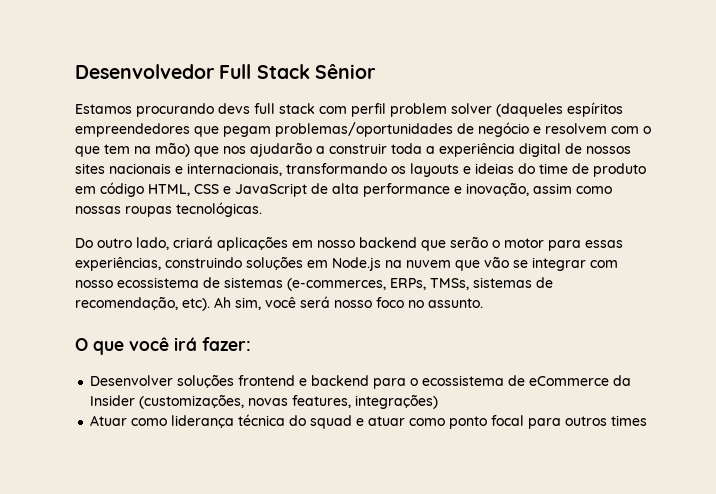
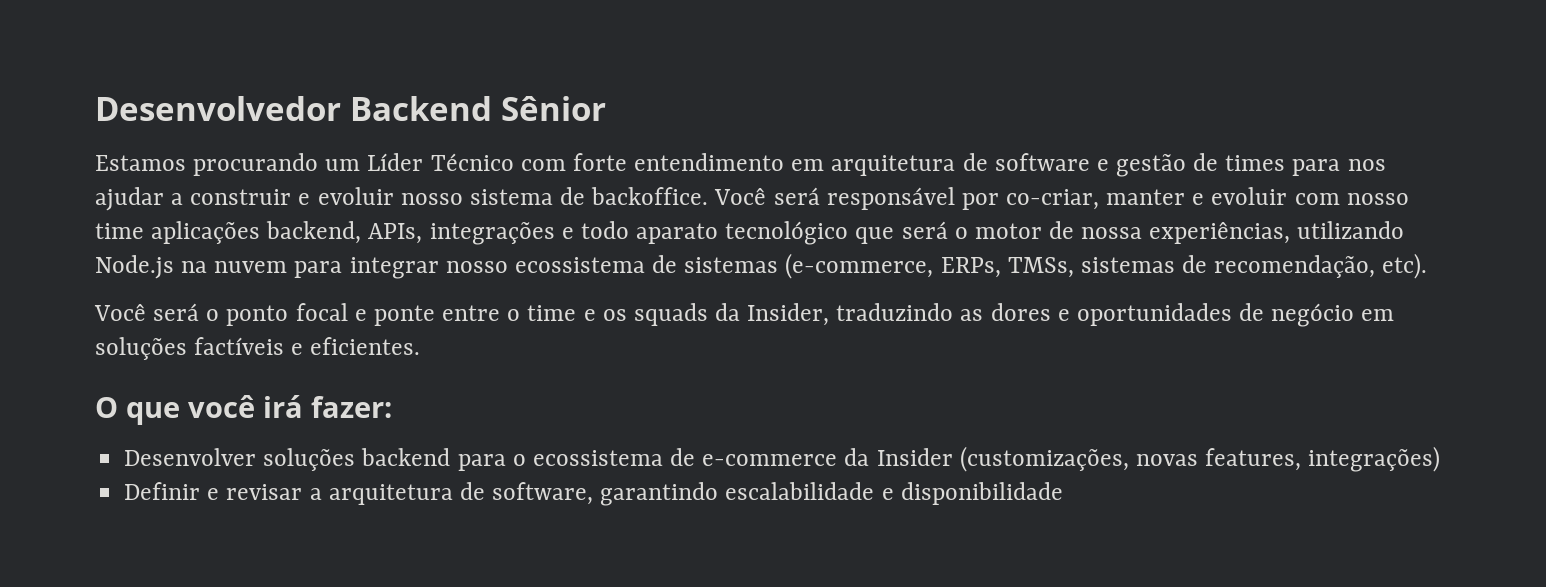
[219,64,310,79] Full Stack -> [350,96,492,121] Backend
[218,102,623,117] [75,122,651,137] [75,142,631,157] [75,163,646,177] [75,182,612,197] [75,202,262,217] [75,236,623,251] [75,256,618,271] devs full stack com perfil problem solver (daqueles espíritos empreendedores que pegam problemas/oportunidades de negócio e resolvem com o que tem na mão) que nos ajudarão a construir toda a experiência digital de nossos sites nacionais e internacionais, transformando os layouts e ideias do time de produto em código HTML, CSS e JavaScript de alta performance e inovação, assim como nossas roupas tecnológicas. // Do outro lado, criará aplicações em nosso backend que serão o motor para essas experiências, construindo soluções em Node.js na nuvem que vão se integrar com -> [325,153,1386,177] [95,187,1409,211] [95,221,1405,245] [95,255,439,279] um Líder Técnico com forte entendimento em arquitetura de software e gestão de times para nos ajudar a construir e evoluir nosso sistema de backoffice. Você será responsável por co-criar, manter e evoluir com nosso time aplicações backend, APIs, integrações e todo aparato tecnológico que será o motor de nossa experiências, utilizando Node.js na nuvem para integrar
[287,278,386,291] (e-commerces, -> [785,253,934,279] (e-commerce,
[214,296,483,310] Ah sim, você será nosso foco no assunto. -> [94,303,1395,327] [95,337,421,360] // Você será o ponto focal e ponte entre o time e os squads da Insider, traduzindo as dores e oportunidades de negócio em soluções factíveis e eficientes.
[238,375,308,386] frontend e -> (356, 459) none
[529,376,610,386] eCommerce -> [702,454,838,466] e-commerce
[90,414,648,429] Atuar como liderança técnica do squad e atuar como ponto focal para outros times -> [124,482,1063,506] Definir e revisar a arquitetura de software, garantindo escalabilidade e disponibilidade

